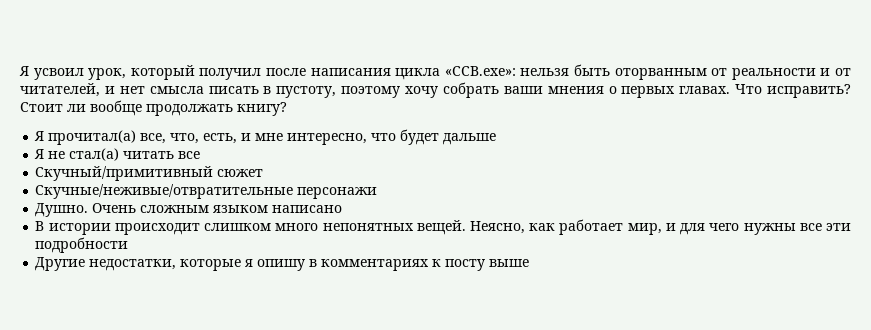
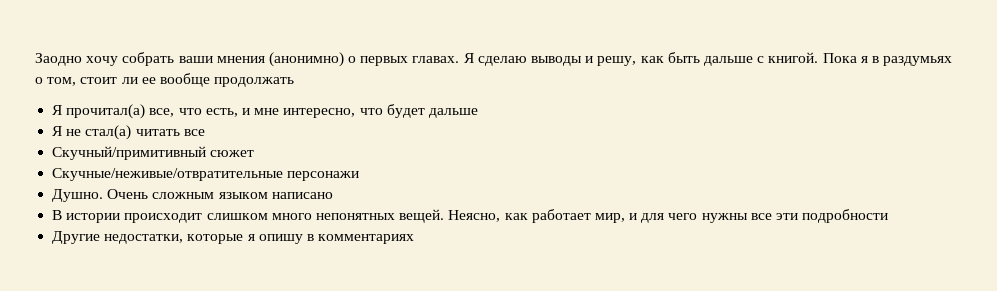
[19,64,852,80] [20,83,401,98] Я усвоил урок, который получил после написания цикла «ССВ.exe»: нельзя быть оторванным от реальности и от читателей, и нет смысла писать в пустоту, поэтому -> [35,53,82,66] Заодно
(604, 90) none -> [268,52,344,67] (анонимно)
[735,84,851,98] [20,102,86,112] Что исправить? Стоит ли -> [463,52,953,66] [35,77,156,86] Я сделаю выводы и решу, как быть дальше с книгой. Пока я в раздумьях о том, стоит ли ее
[237,102,287,116] книгу? -> (295, 82) none
[170,133,200,144] что, -> [178,108,202,115] что
[432,259,530,271] к посту выше -> (415, 239) none

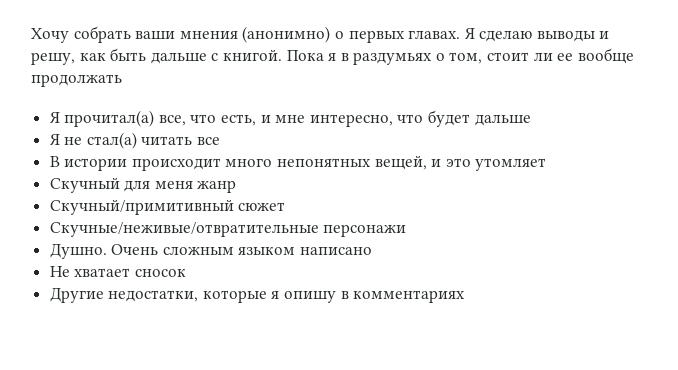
[35,53,119,66] Заодно хочу -> [31,28,69,43] Хочу
(205, 132) none -> [49,155,547,171] [49,177,237,193] // В истории происходит много непонятных вещей, и это утомляет // Скучный для меня жанр
[52,209,889,223] В истории происходит слишком много непонятных вещей. Неясно, как работает мир, и для чего нужны все эти подробности -> [49,266,186,277] Не хватает сносок

